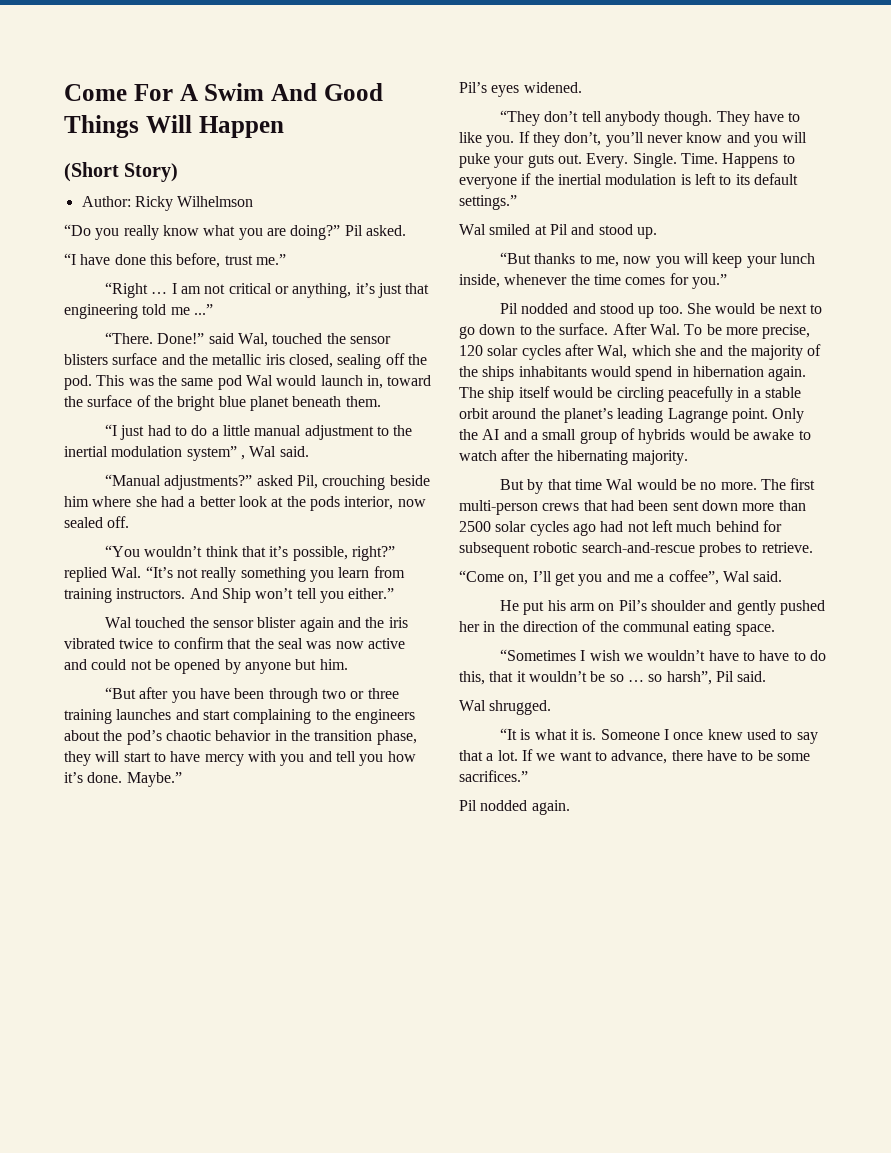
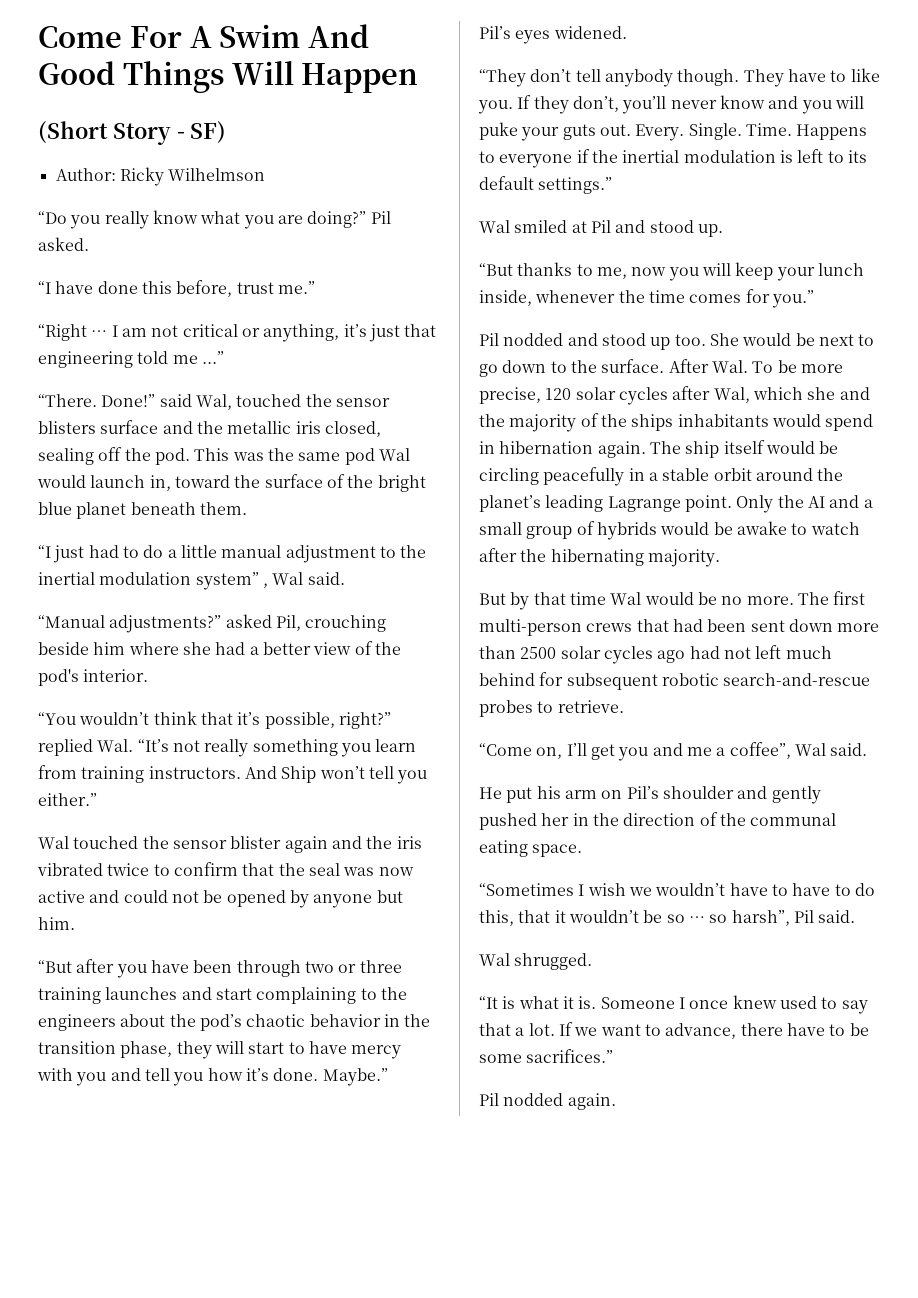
[124,163,179,182] Story) -> [112,121,227,145] Story - SF)
[238,496,426,511] [64,516,130,528] look at the pods interior, now sealed off. -> [313,641,401,655] [38,669,149,686] view of the pod's interior.

